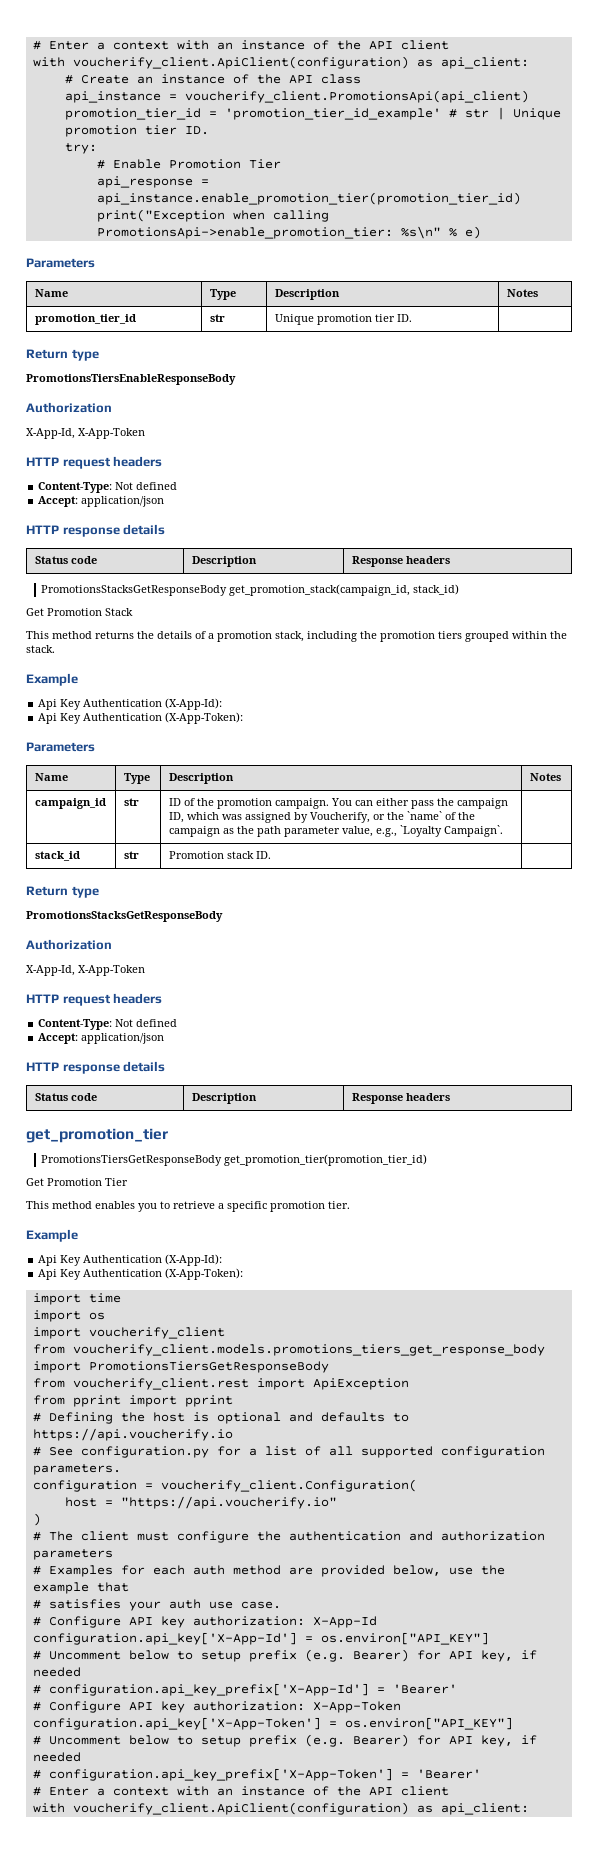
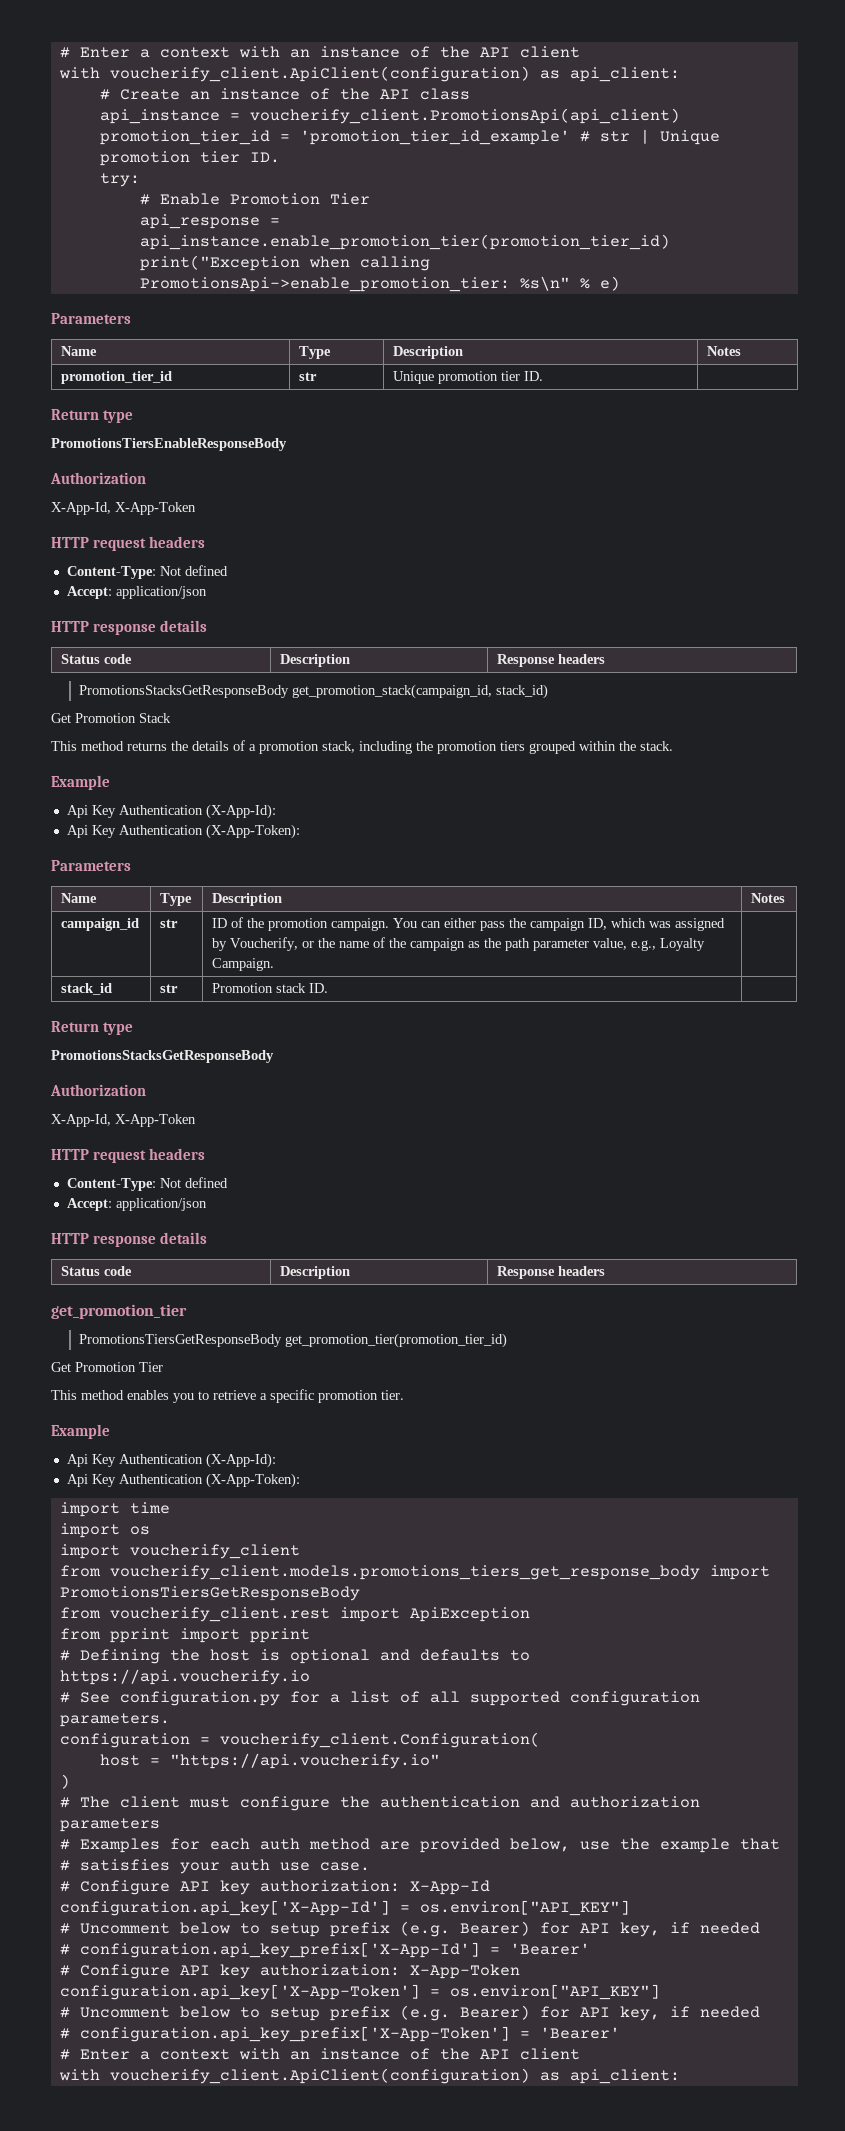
[406,811,442,820] `name` -> [339,941,370,948] name
[399,825,503,837] `Loyalty Campaign`. -> [660,938,706,951] [212,958,275,971] Loyalty Campaign.

